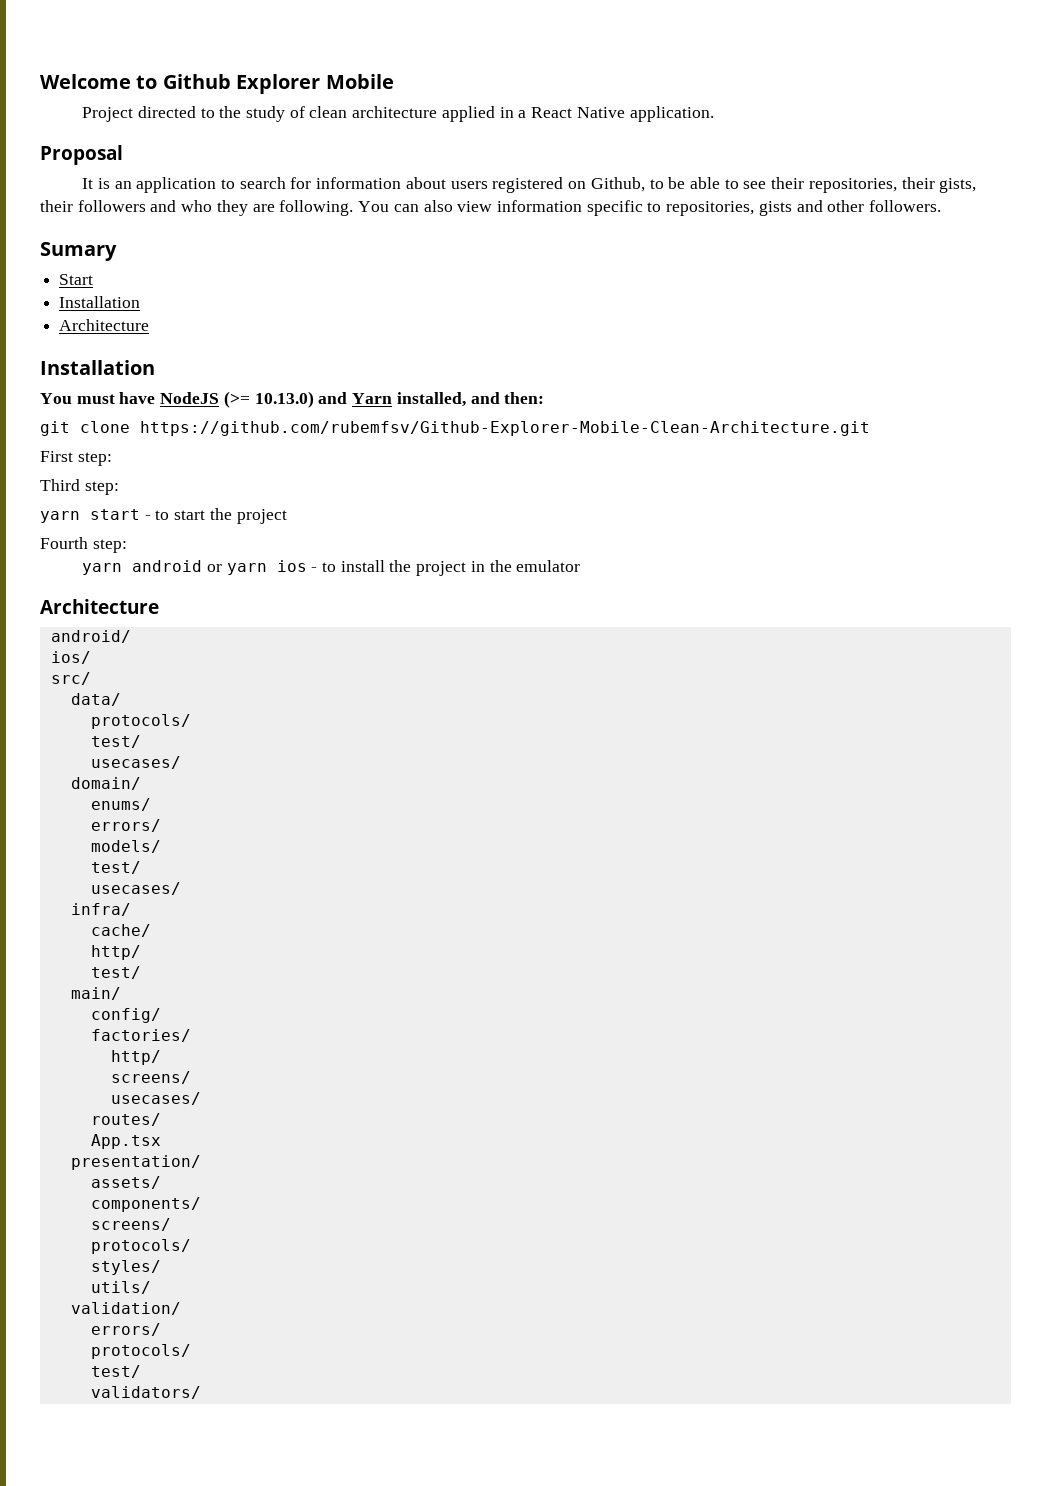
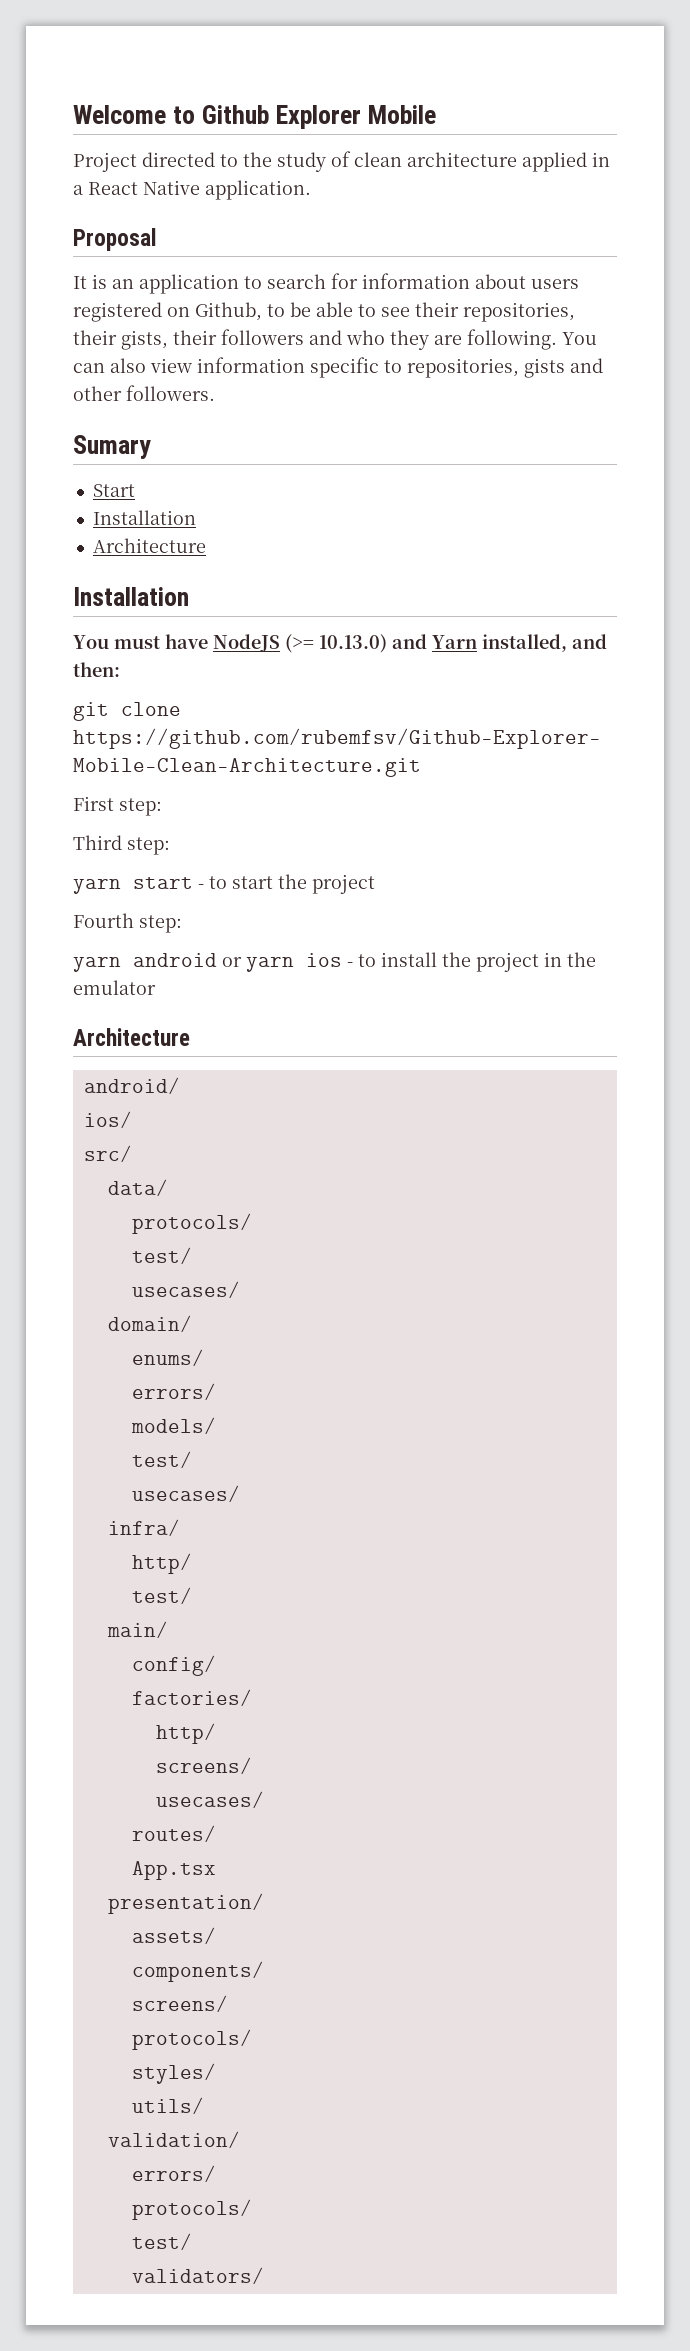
[90,924,151,937] // cache/ -> (180, 1527) none

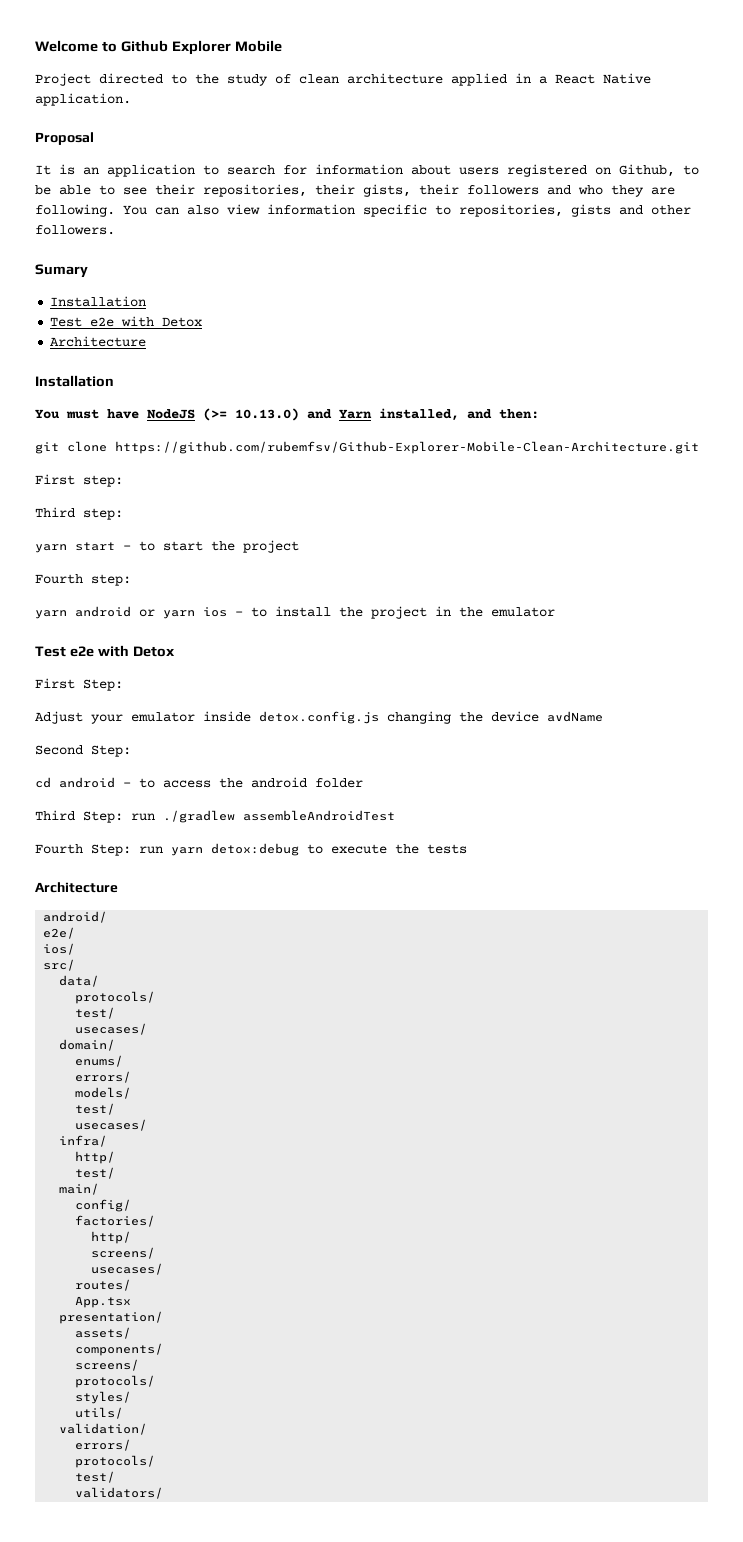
[92,484,135,497] [92,510,196,525] Start // Installation -> [50,296,147,307] [50,316,203,327] Installation // Test e2e with Detox
(156, 987) none -> [35,645,175,657] [35,678,123,691] [35,711,603,724] [35,745,131,757] [35,777,363,788] [35,810,395,823] [35,843,467,856] // Test e2e with Detox // First Step: // Adjust your emulator inside detox.config.js changing the device avdName // Second Step: // cd android - to access the android folder // Third Step: run ./gradlew assembleAndroidTest // Fourth Step: run yarn detox:debug to execute the tests
(180, 1085) none -> [43,927,76,939] // e2e/

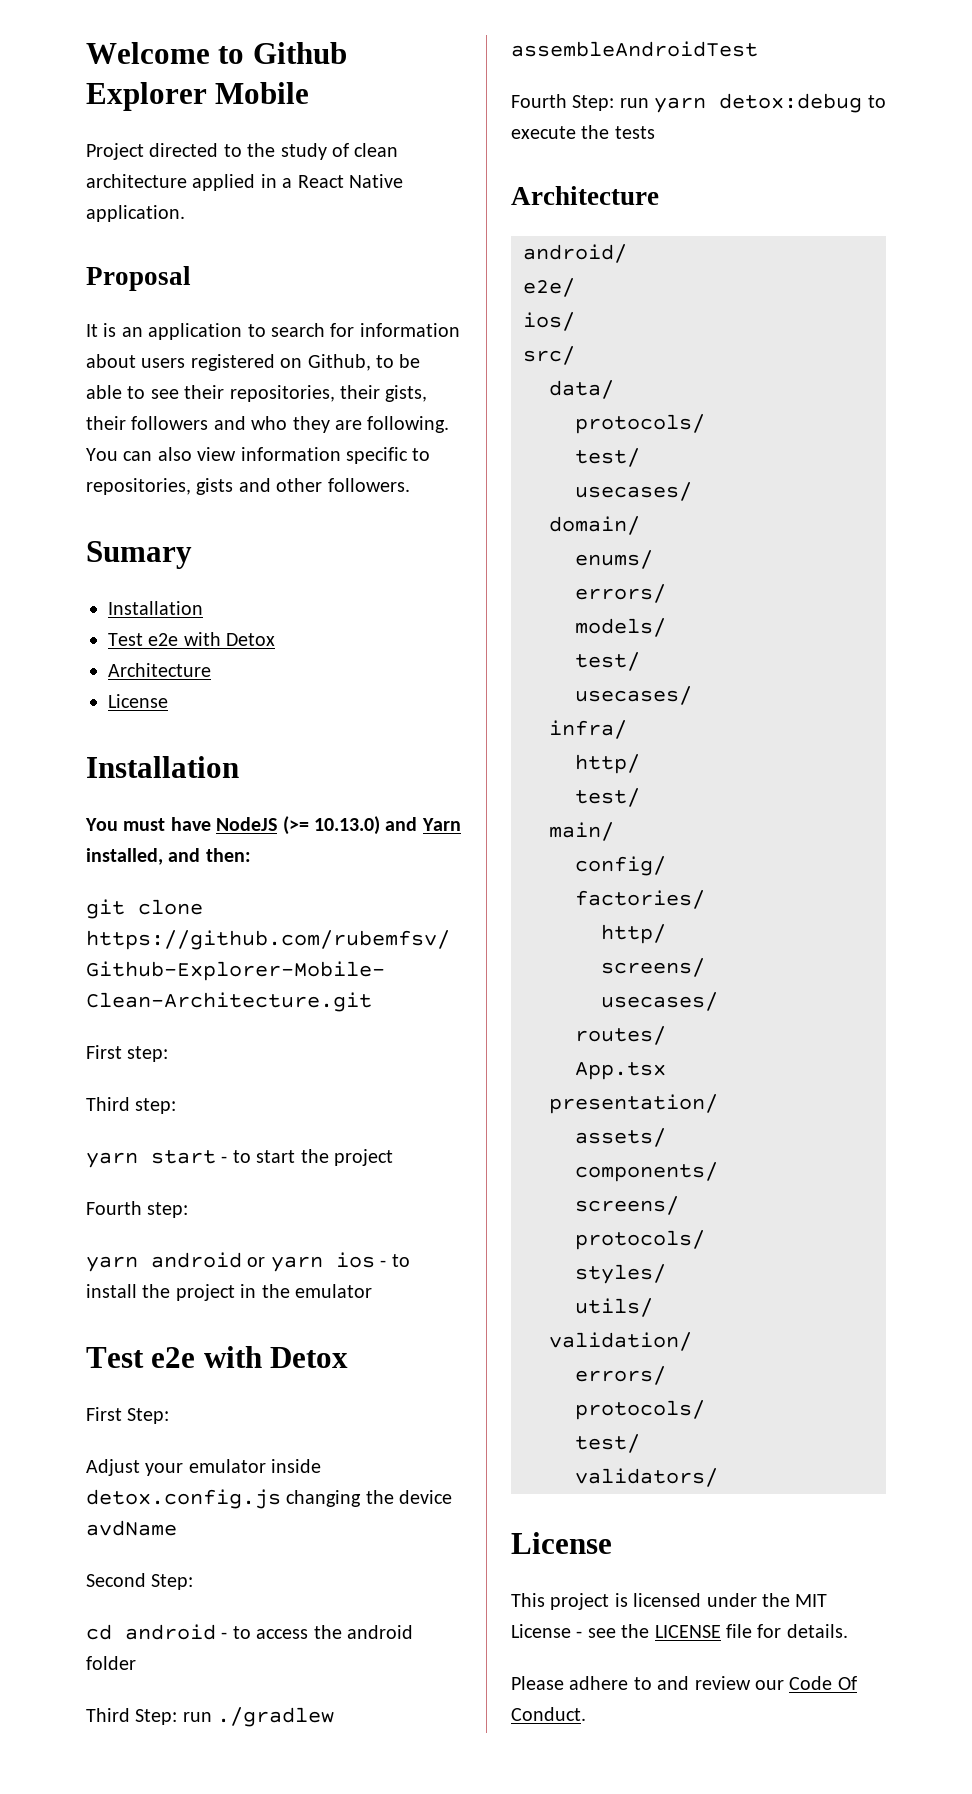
(147, 341) none -> [108,694,168,708] // License
(164, 1493) none -> [511,1532,612,1554] [511,1593,828,1610] [511,1624,848,1638] [511,1676,857,1690] [511,1707,586,1721] // License // This project is licensed under the MIT License - see the LICENSE file for details. // Please adhere to and review our Code Of Conduct.

